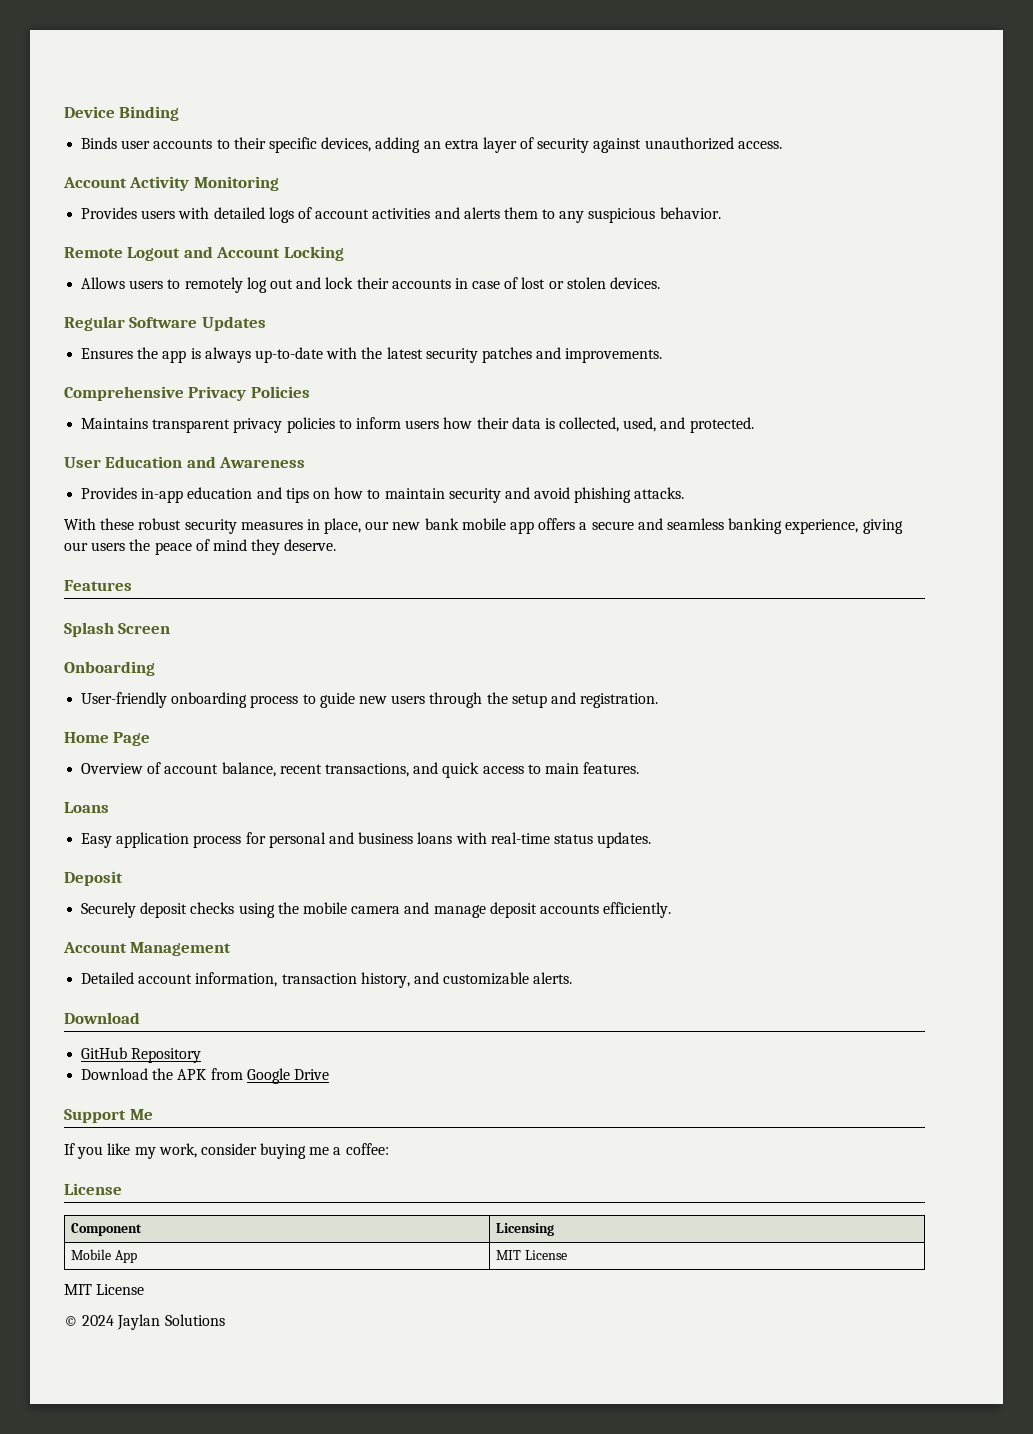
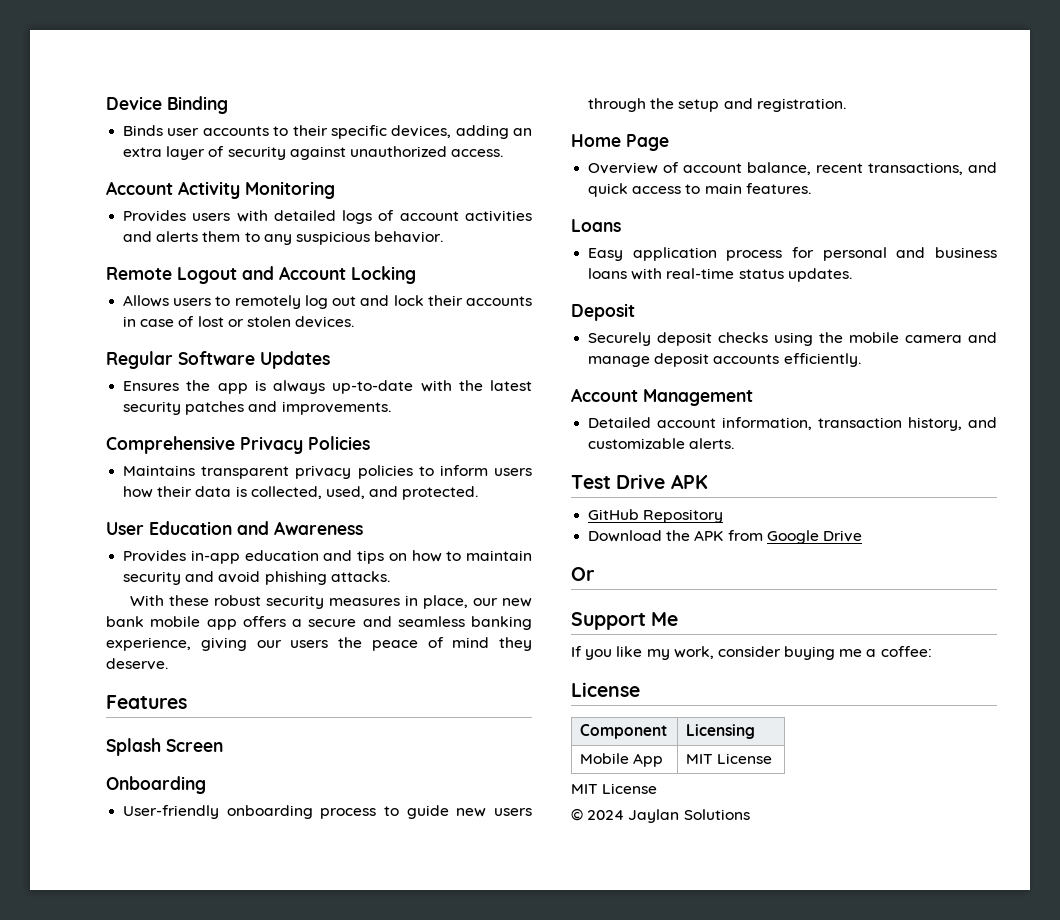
[64,1012,140,1024] Download -> [571,474,708,489] Test Drive APK
(329, 1074) none -> [571,567,595,581] // Or

